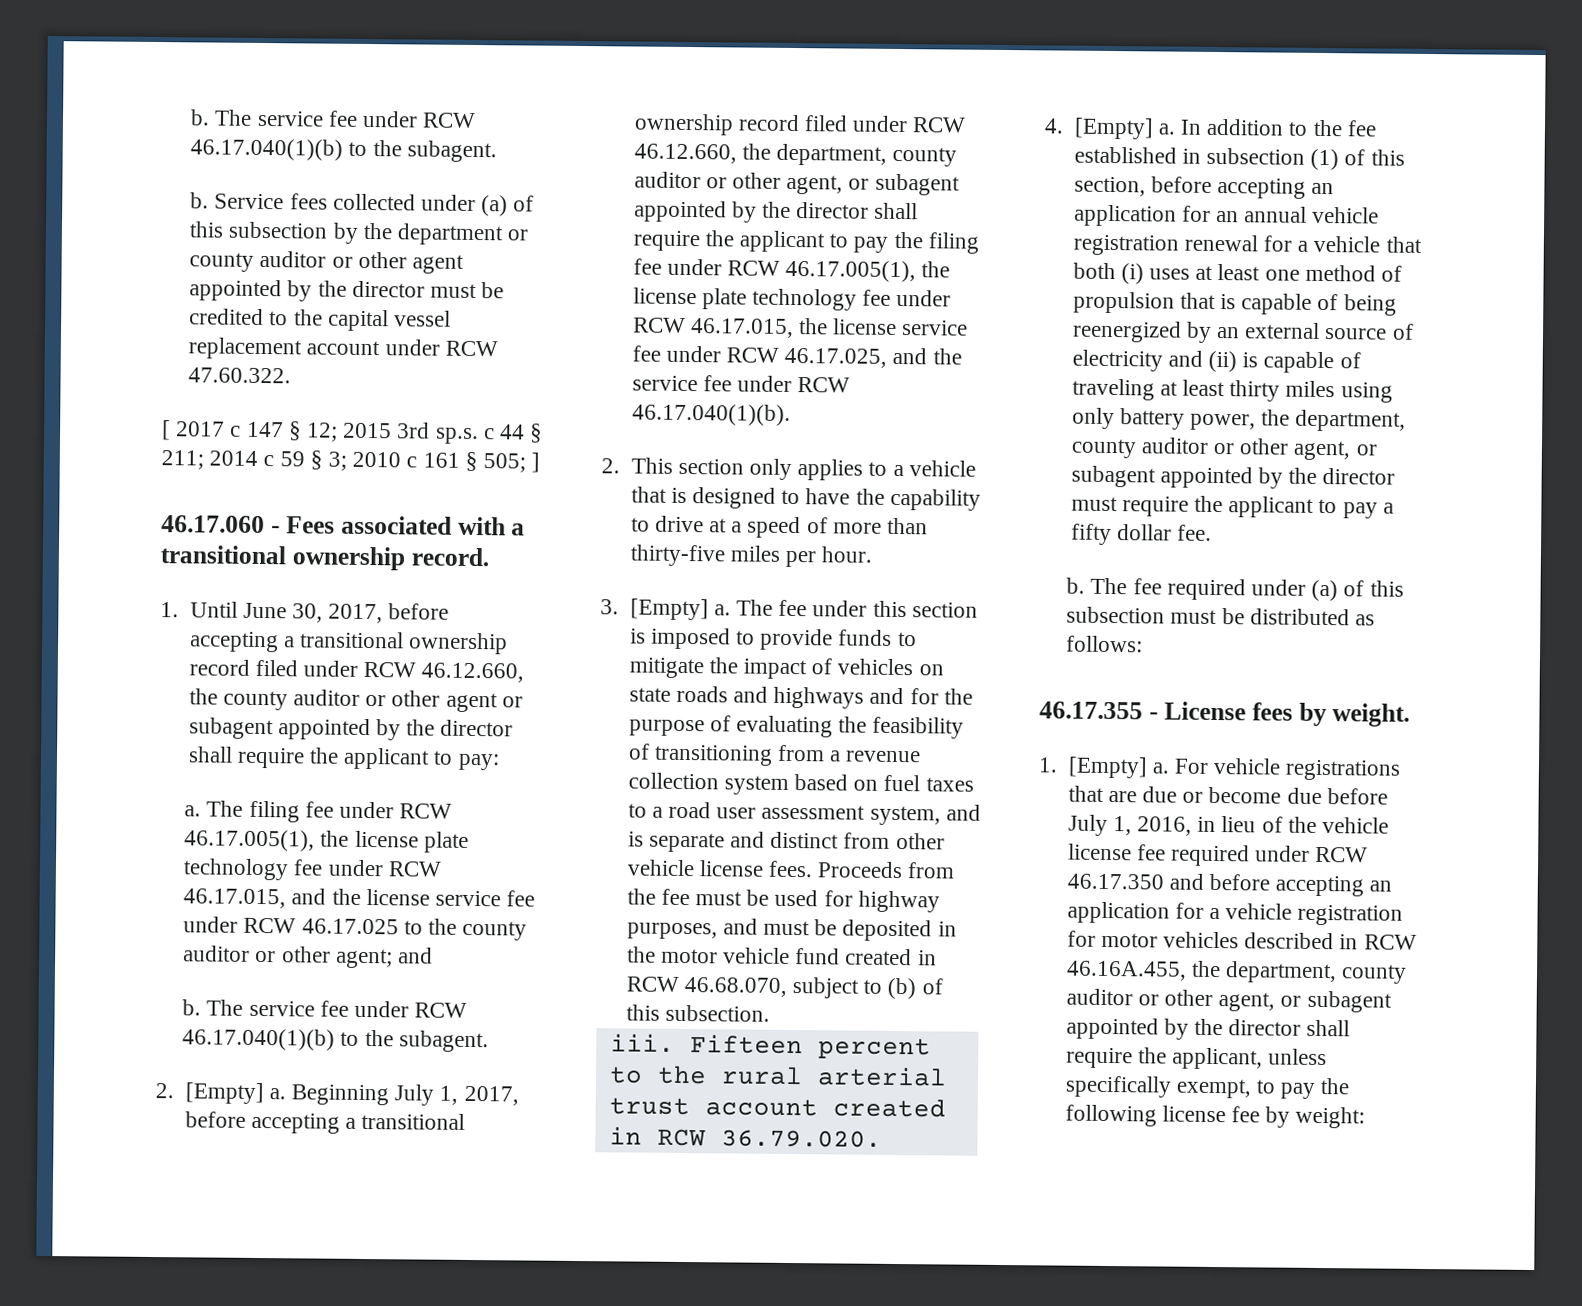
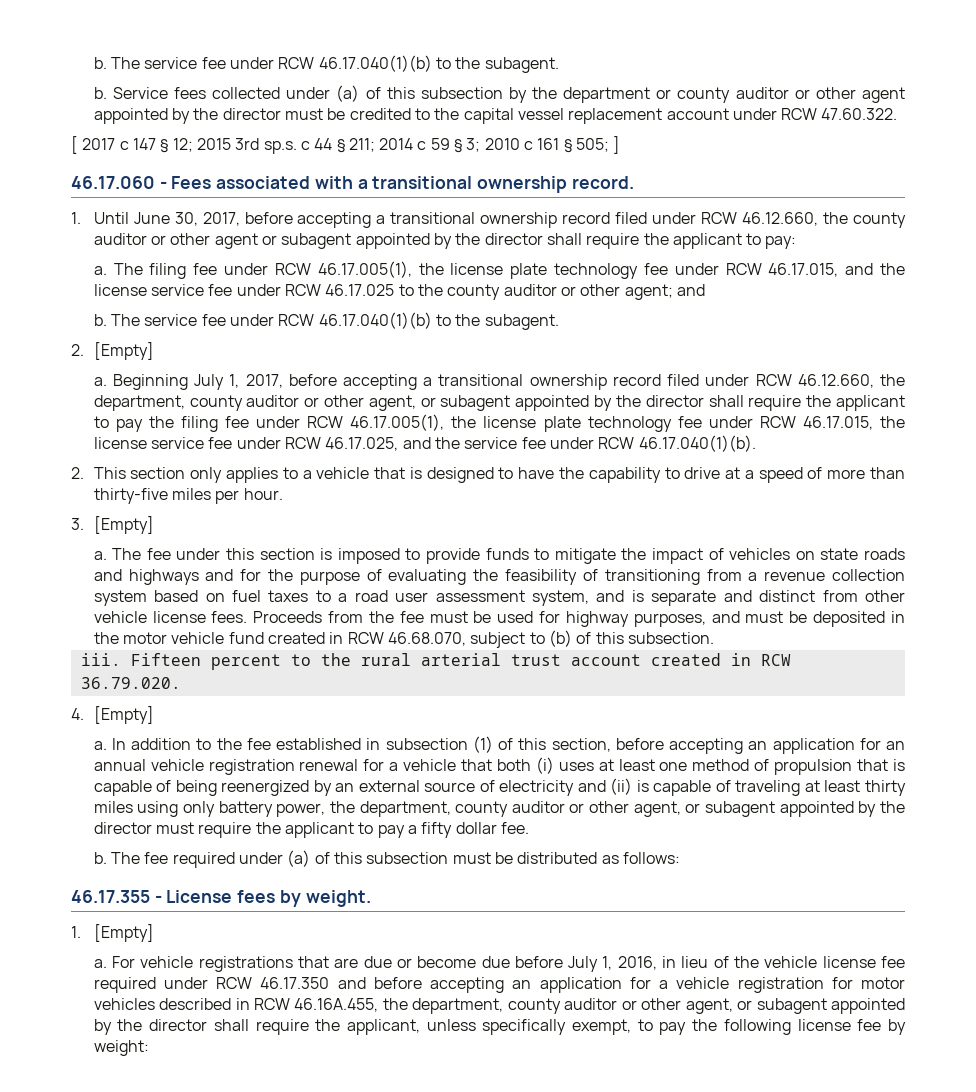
(264, 1093) none -> (154, 351) //
(709, 609) none -> (154, 525) //
(1154, 128) none -> (154, 715) //
(1148, 767) none -> (154, 933) //

